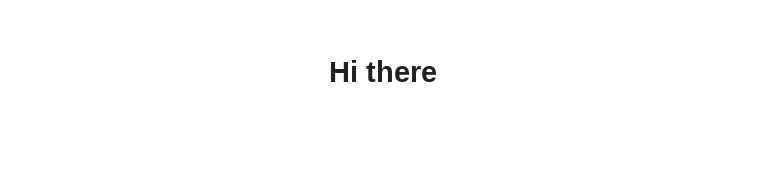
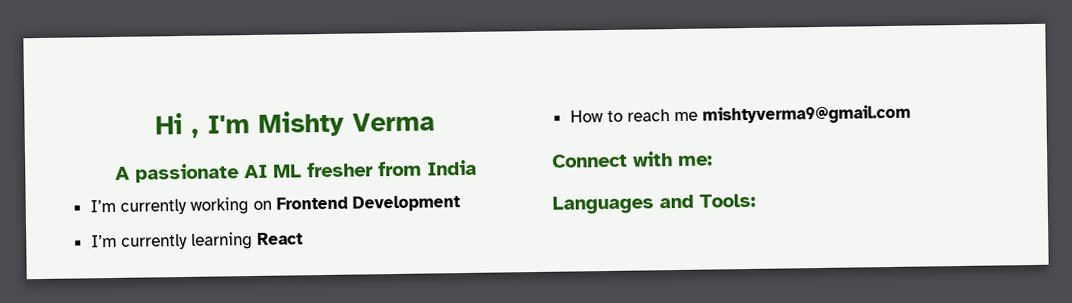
[365,60,437,82] there -> [191,110,435,138] [115,159,477,183] [89,195,461,215] [90,232,304,250] [569,104,911,125] [552,151,713,168] [552,193,756,215] , I'm Mishty Verma // A passionate AI ML fresher from India // I’m currently working on Frontend Development // I’m currently learning React // How to reach me mishtyverma9@gmail.com // Connect with me: // Languages and Tools:

